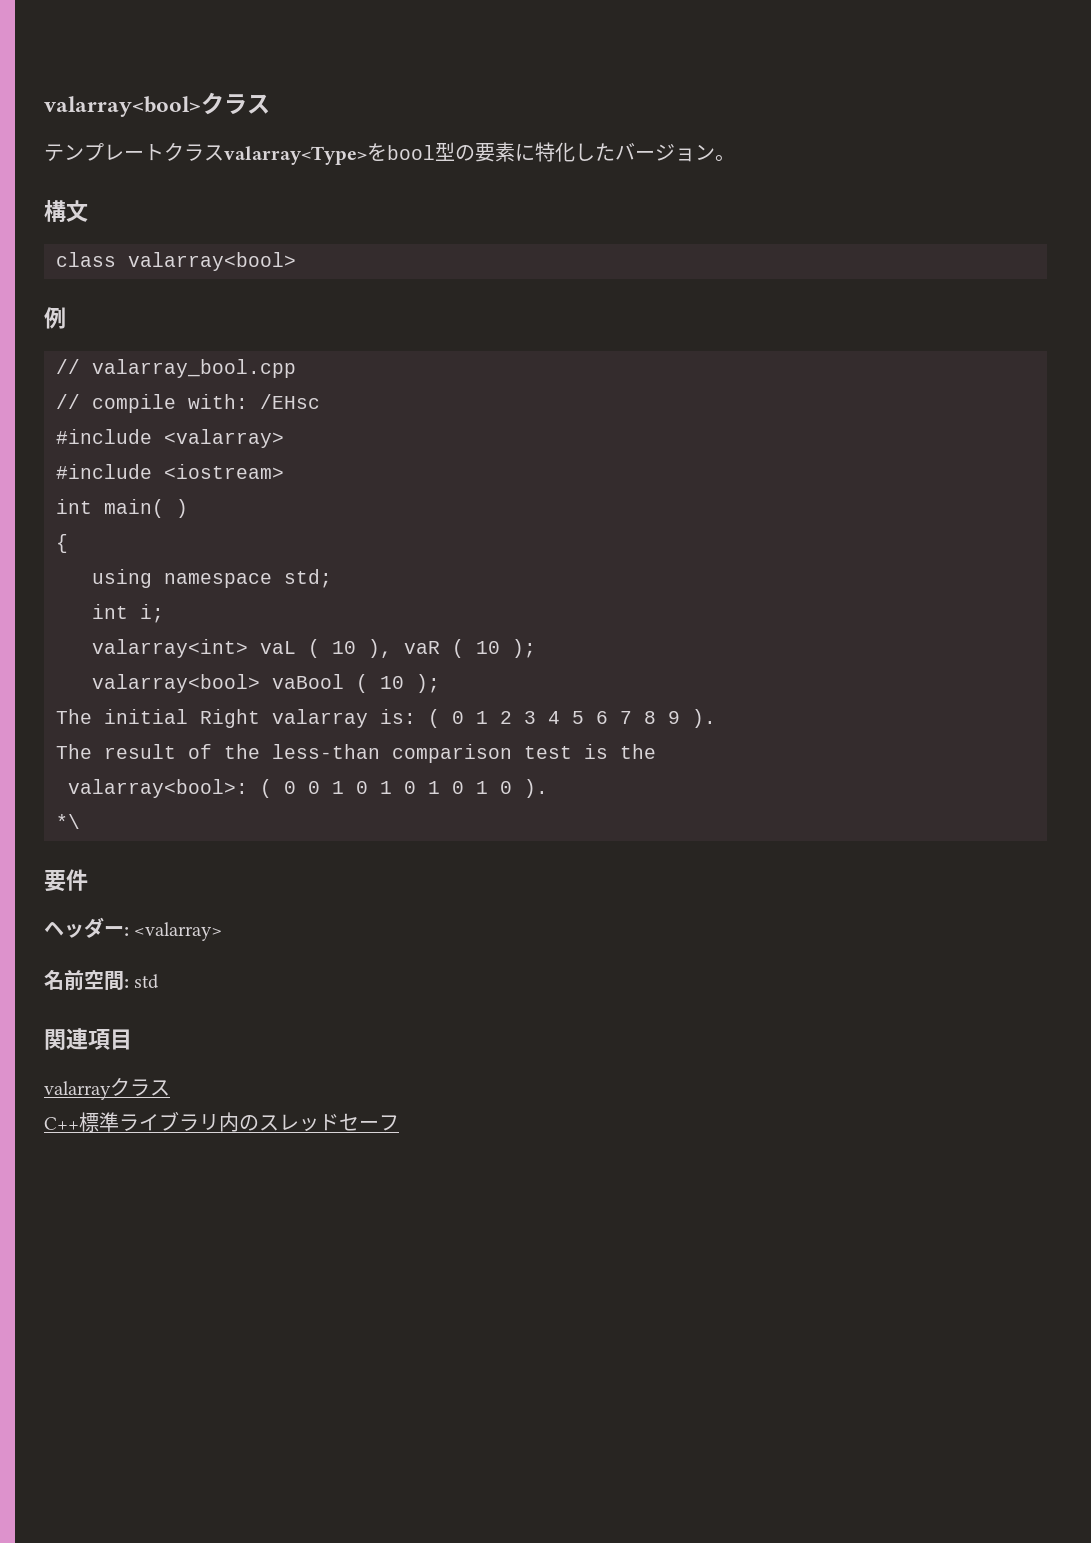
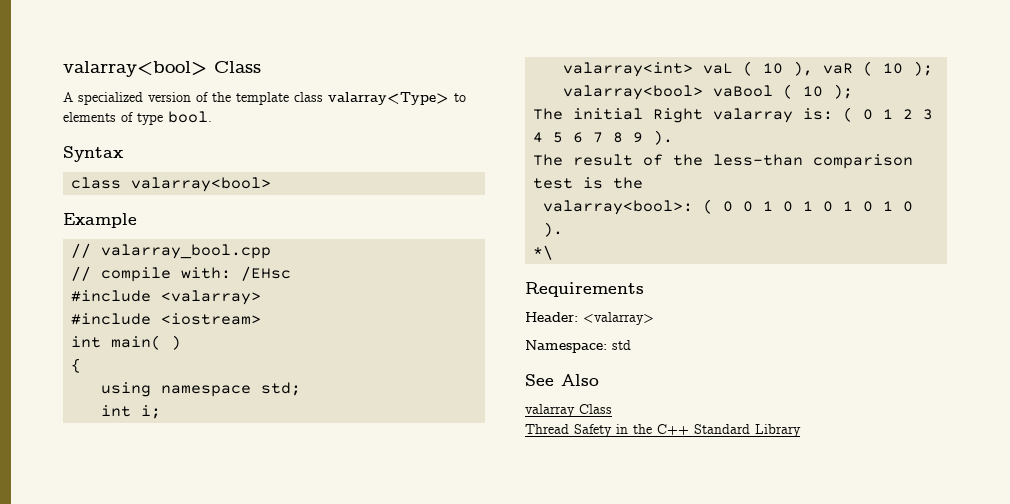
[44,92,270,117] [44,142,735,165] [44,200,88,222] valarray<bool>クラス // テンプレートクラスvalarray<Type>をbool型の要素に特化したバージョン。 // 構文 -> [63,61,261,77] [63,92,466,105] [63,111,212,125] [63,146,124,162] valarray<bool> Class // A specialized version of the template class valarray<Type> to elements of type bool. // Syntax
[44,307,66,329] 例 -> [63,213,137,228] Example
[44,869,88,892] [44,917,223,941] [44,970,129,991] 要件 // ヘッダー: <valarray> // 名前空間: -> [525,282,644,297] [525,312,654,325] [525,340,607,353] Requirements // Header: <valarray> // Namespace:
[44,1028,132,1050] [44,1077,170,1100] [44,1111,399,1132] 関連項目 // valarrayクラス // C++標準ライブラリ内のスレッドセーフ -> [525,374,599,386] [525,404,612,417] [525,424,801,437] See Also // valarray Class // Thread Safety in the C++ Standard Library

